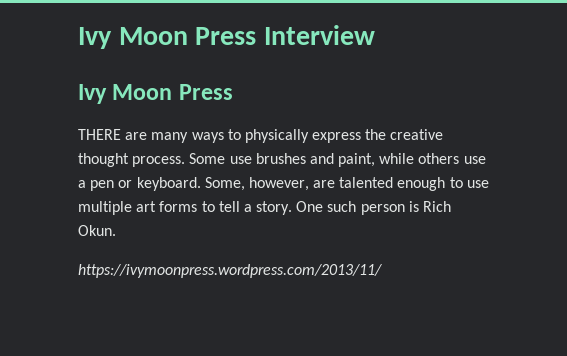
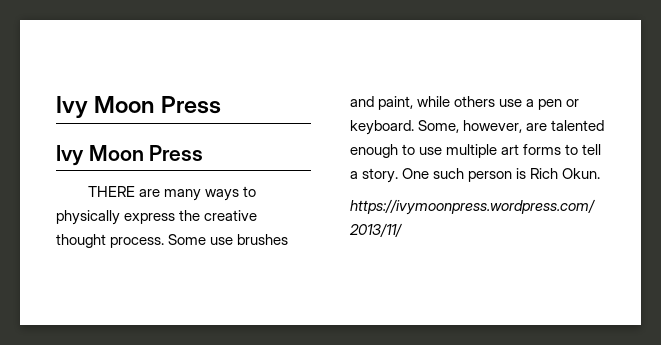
[78,25,375,49] Ivy Moon Press Interview -> [56,96,221,118] Ivy Moon Press

